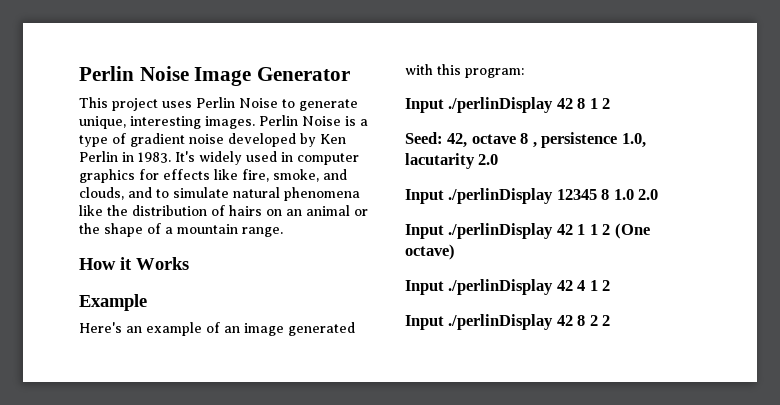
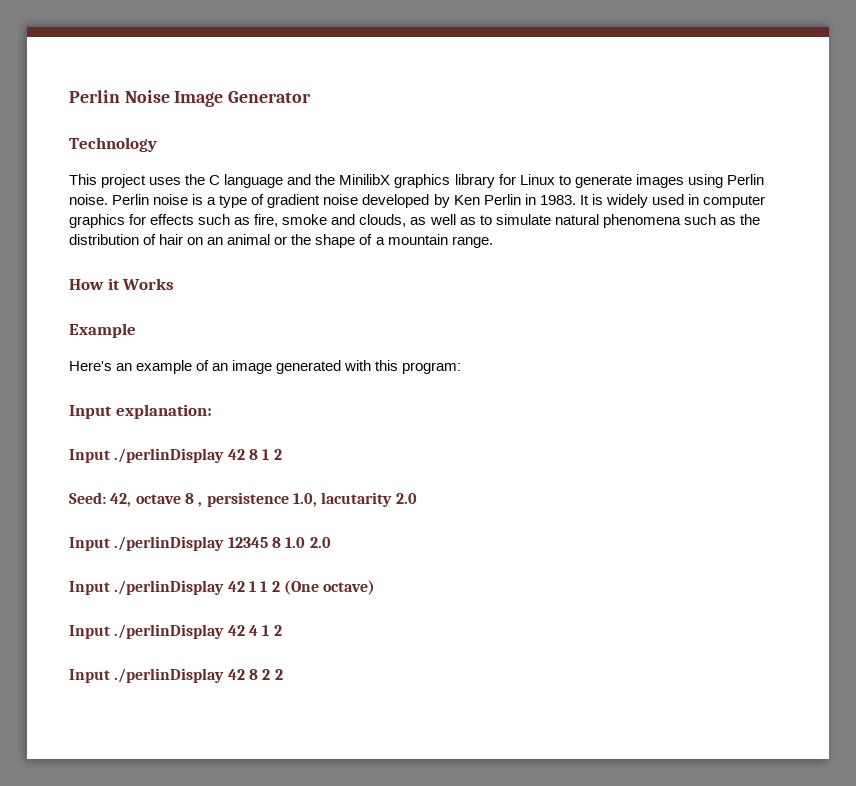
(351, 74) none -> [69,137,157,152] // Technology
[196,97,358,111] [79,115,341,129] Perlin Noise to generate unique, interesting images. Perlin Noise -> [185,174,764,188] [69,194,189,205] the C language and the MinilibX graphics library for Linux to generate images using Perlin noise. Perlin noise
[175,151,195,162] It's -> [579,194,603,205] It is
[214,169,347,182] [79,187,152,200] like fire, smoke, and clouds, and -> [198,214,476,227] such as fire, smoke and clouds, as well as
[79,205,103,216] like -> [683,214,736,225] such as
[229,205,262,216] hairs -> [159,234,184,245] hair
(524, 73) none -> [69,404,212,419] // Input explanation:

